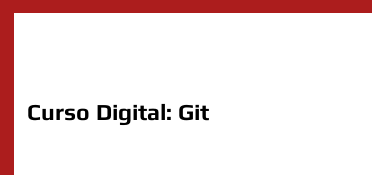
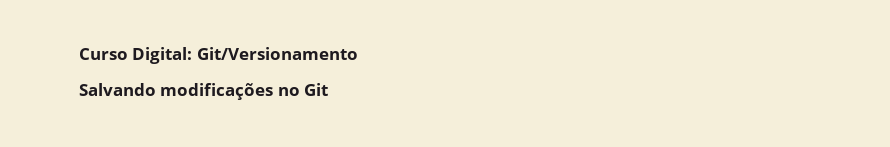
(173, 114) none -> [196,47,358,60] [79,83,300,100] Git/Versionamento // Salvando modificações no

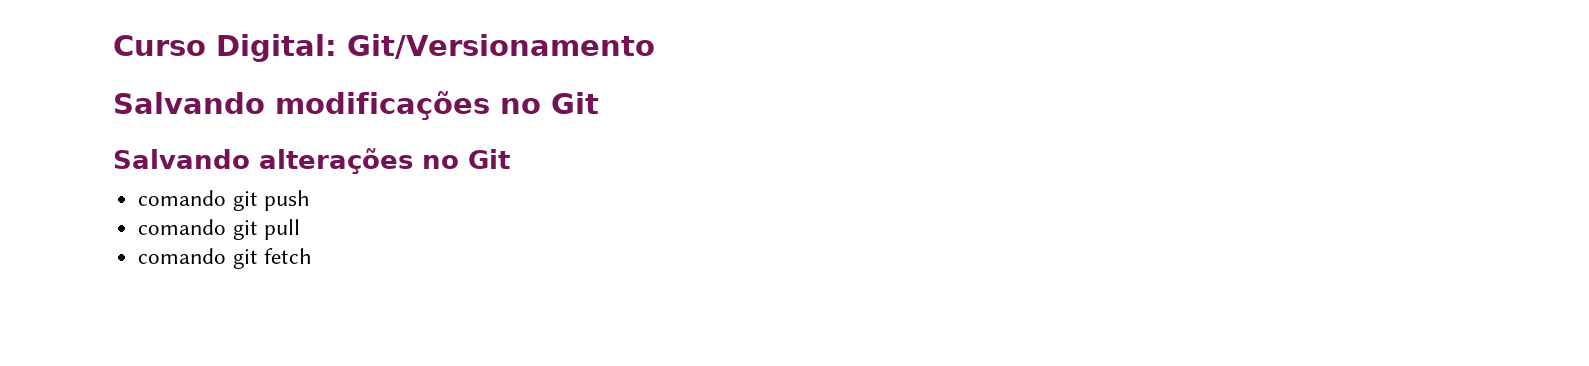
(329, 89) none -> [113,148,510,174] [138,190,310,211] [138,219,300,240] [138,248,312,269] // Salvando alterações no Git // comando git push // comando git pull // comando git fetch

